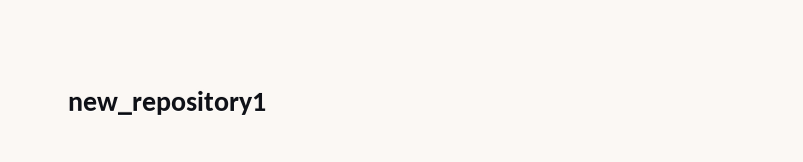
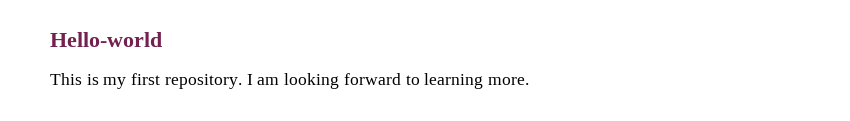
[67,90,266,115] new_repository1 -> [50,32,162,47] [50,73,529,89] Hello-world // This is my first repository. I am looking forward to learning more.

